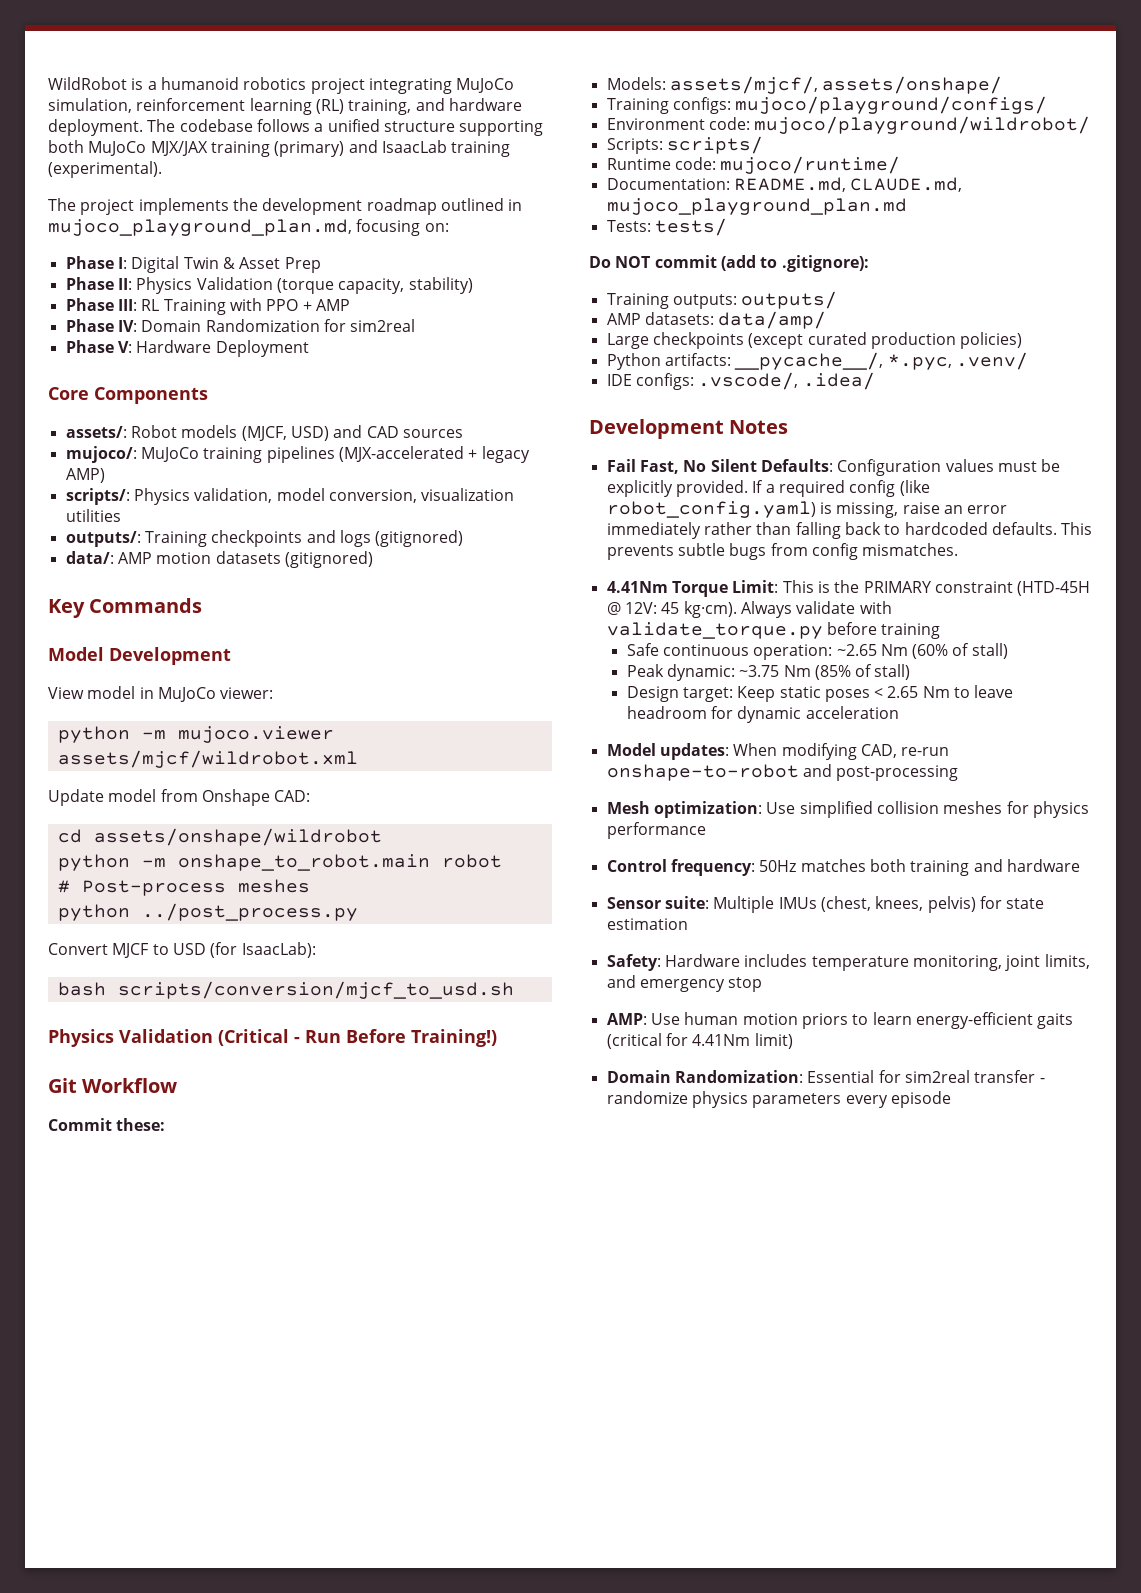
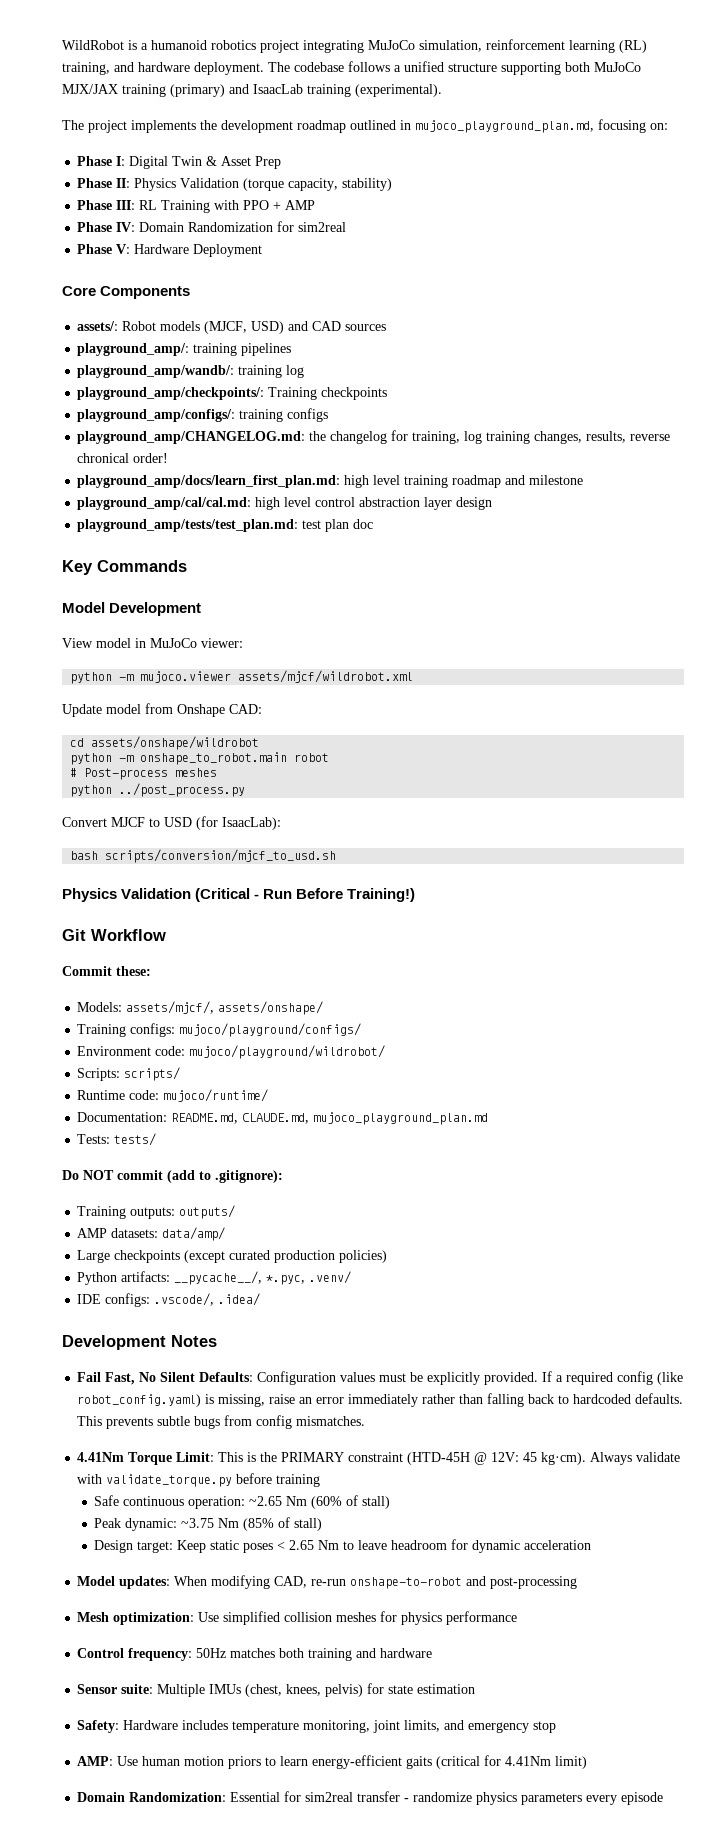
[65,446,199,463] mujoco/: MuJoCo -> [77,343,190,356] playground_amp/:
[338,446,530,463] [65,468,105,483] [65,488,515,505] [65,509,121,522] [65,530,464,547] [65,551,373,568] (MJX-accelerated + legacy AMP) // scripts/: Physics validation, model conversion, visualization utilities // outputs/: Training checkpoints and logs (gitignored) // data/: AMP motion datasets (gitignored) -> [77,365,305,378] [77,387,388,400] [77,408,329,422] [77,430,671,444] [77,453,169,463] [77,475,584,488] [77,497,493,510] [77,519,374,532] // playground_amp/wandb/: training log // playground_amp/checkpoints/: Training checkpoints // playground_amp/configs/: training configs // playground_amp/CHANGELOG.md: the changelog for training, log training changes, results, reverse chronical order! // playground_amp/docs/learn_first_plan.md: high level training roadmap and milestone // playground_amp/cal/cal.md: high level control abstraction layer design // playground_amp/tests/test_plan.md: test plan doc

